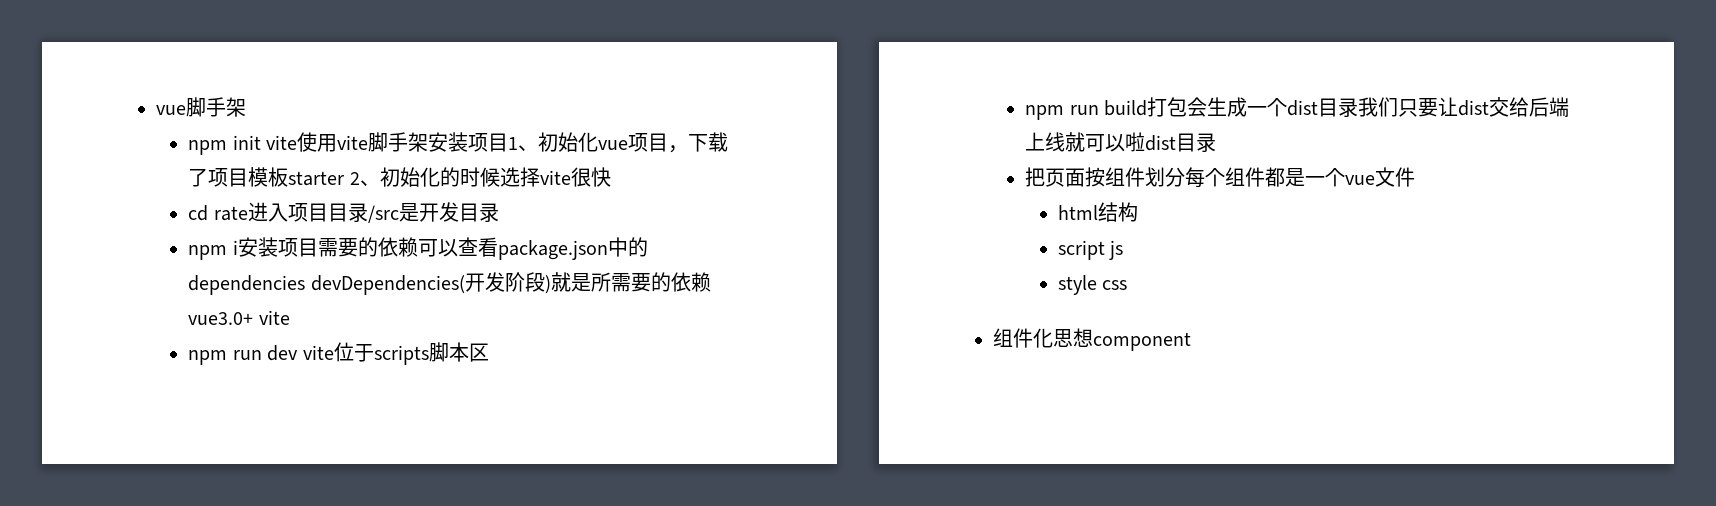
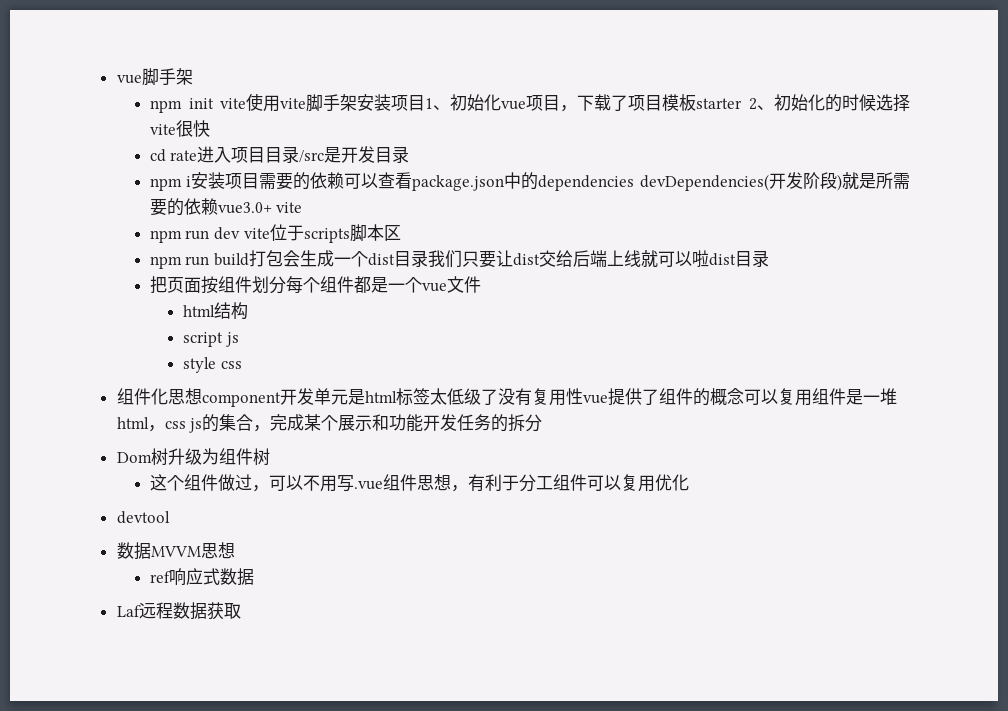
(1191, 341) none -> [279,388,897,406] [116,414,543,433] [116,448,270,466] [149,474,689,492] [116,511,170,524] [116,542,235,560] [149,568,254,586] [116,602,241,620] 开发单元是html标签太低级了没有复用性vue提供了组件的概念可以复用组件是一堆html，css js的集合，完成某个展示和功能开发任务的拆分 // Dom树升级为组件树 // 这个组件做过，可以不用写.vue组件思想，有利于分工组件可以复用优化 // devtool // 数据MVVM思想 // ref响应式数据 // Laf远程数据获取

